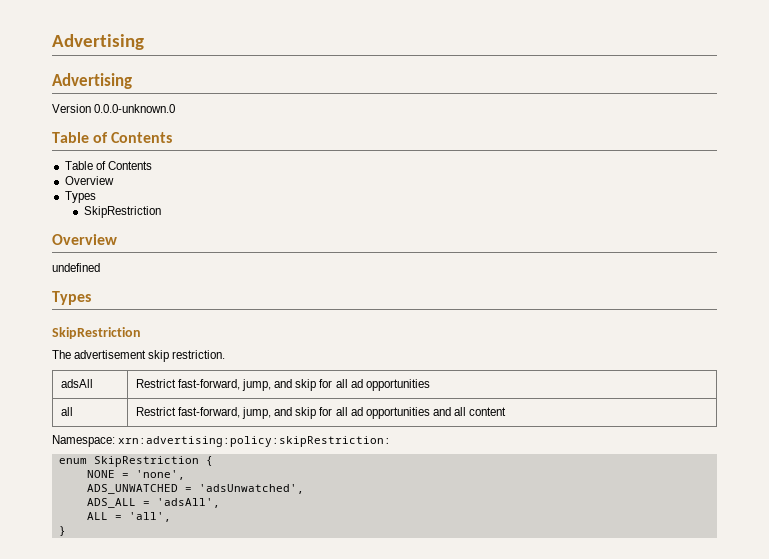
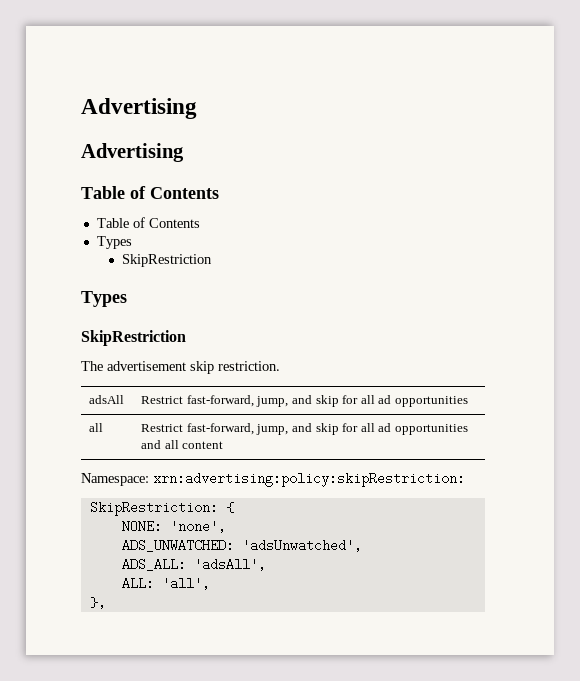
[52,104,176,113] // Version 0.0.0-unknown.0 -> (184, 152) none
[64,176,114,185] [64,191,96,203] [83,206,161,218] [52,234,117,245] [52,263,100,272] // Overview // Types // SkipRestriction // Overview // undefined -> [96,236,132,249] [122,254,213,267] // Types // SkipRestriction
[58,456,199,467] enum SkipRestriction -> [89,501,218,516] SkipRestriction:
[86,470,129,478] NONE = -> [121,520,162,533] NONE:
[86,484,192,494] ADS_UNWATCHED = -> [121,539,234,552] ADS_UNWATCHED:
[86,498,150,508] ADS_ALL = -> [121,558,186,571] ADS_ALL:
[86,512,122,520] ALL = -> [121,577,154,590] ALL:
[58,526,66,536] } -> [89,596,106,609] },

